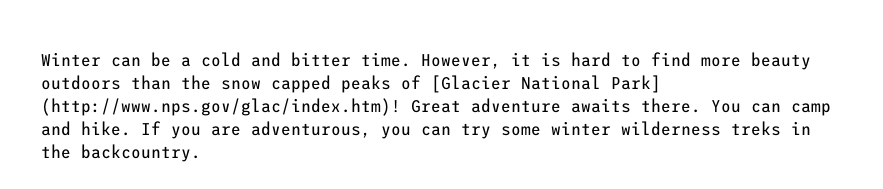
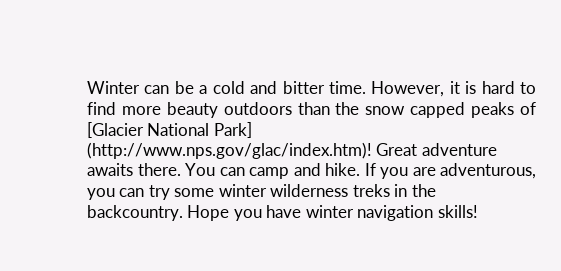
(201, 153) none -> [187,205,478,221] Hope you have winter navigation skills!

